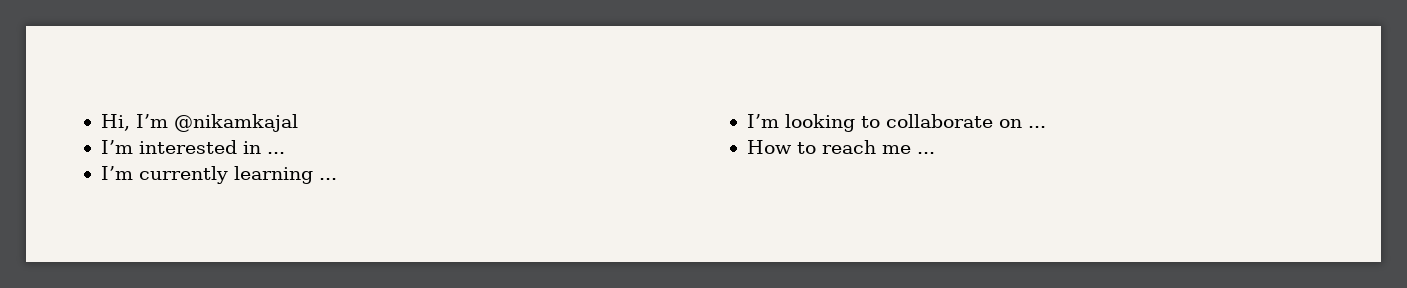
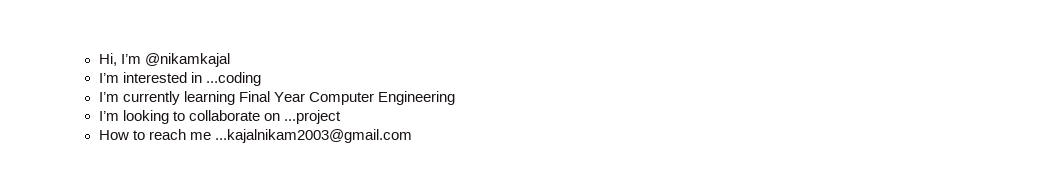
[266,152,285,154] ... -> [205,72,261,86] ...coding
[318,178,337,180] ... -> [238,91,455,105] Final Year Computer Engineering
[1027,126,1046,128] ... -> [283,110,341,124] ...project
[916,152,935,154] ... -> [214,129,412,143] ...kajalnikam2003@gmail.com

